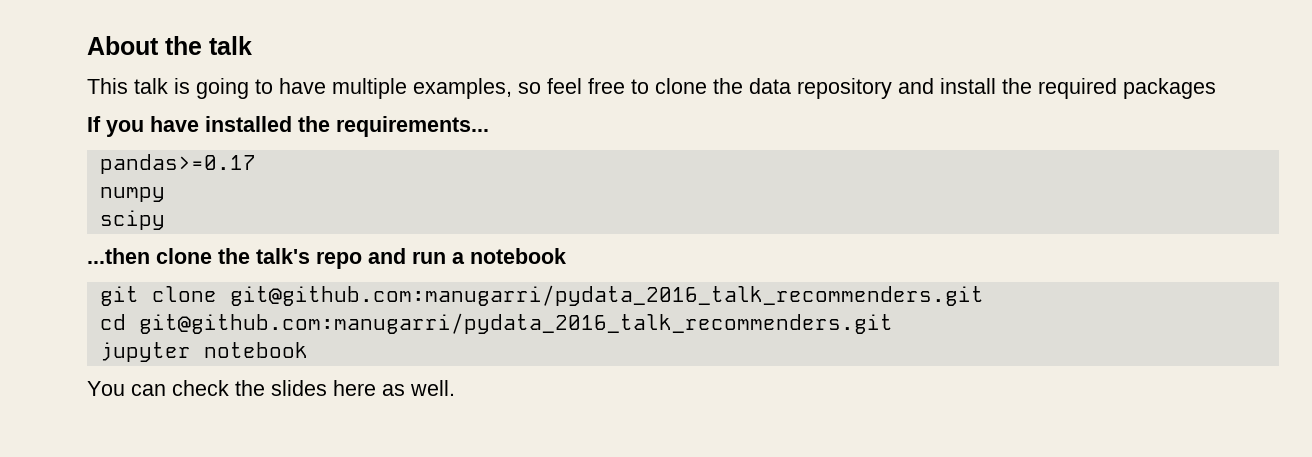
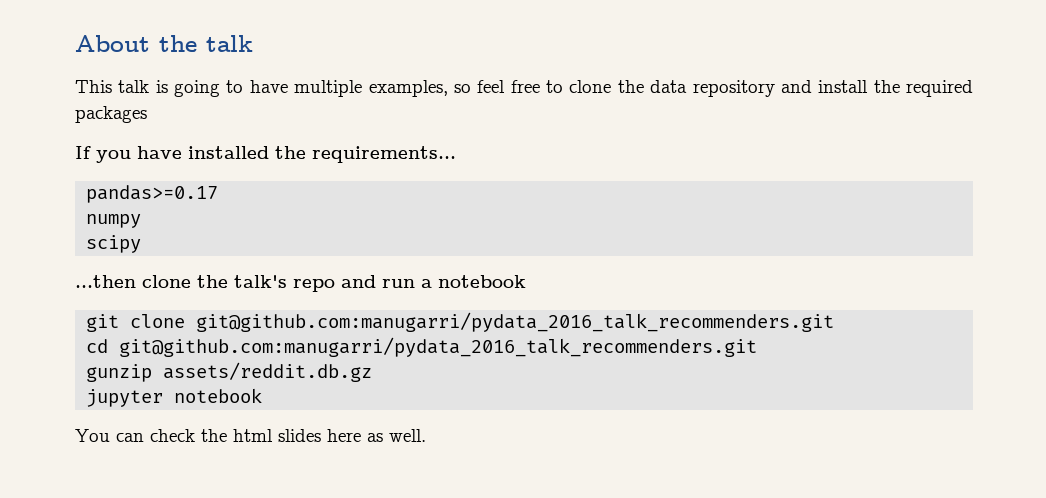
(893, 323) none -> [86,362,373,382] // gunzip assets/reddit.db.gz
(265, 388) none -> [233,429,273,442] html

